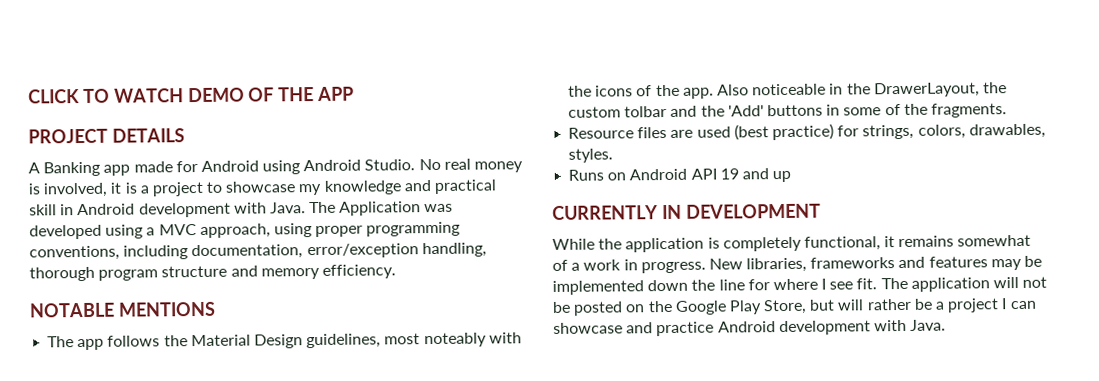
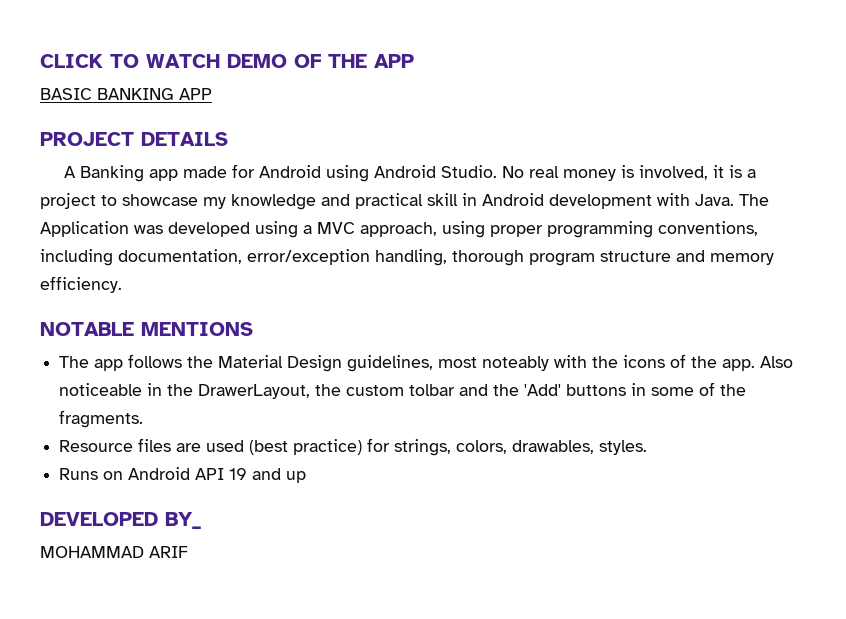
(355, 93) none -> [40,88,212,100] // BASIC BANKING APP
[552,203,821,220] [552,234,1032,253] [552,255,1043,274] [552,276,1048,295] [552,298,1037,316] [553,319,947,337] CURRENTLY IN DEVELOPMENT // While the application is completely functional, it remains somewhat of a work in progress. New libraries, frameworks and features may be implemented down the line for where I see fit. The application will not be posted on the Google Play Store, but will rather be a project I can showcase and practice Android development with Java. -> [40,512,201,529] [40,546,188,558] DEVELOPED BY_ // MOHAMMAD ARIF

